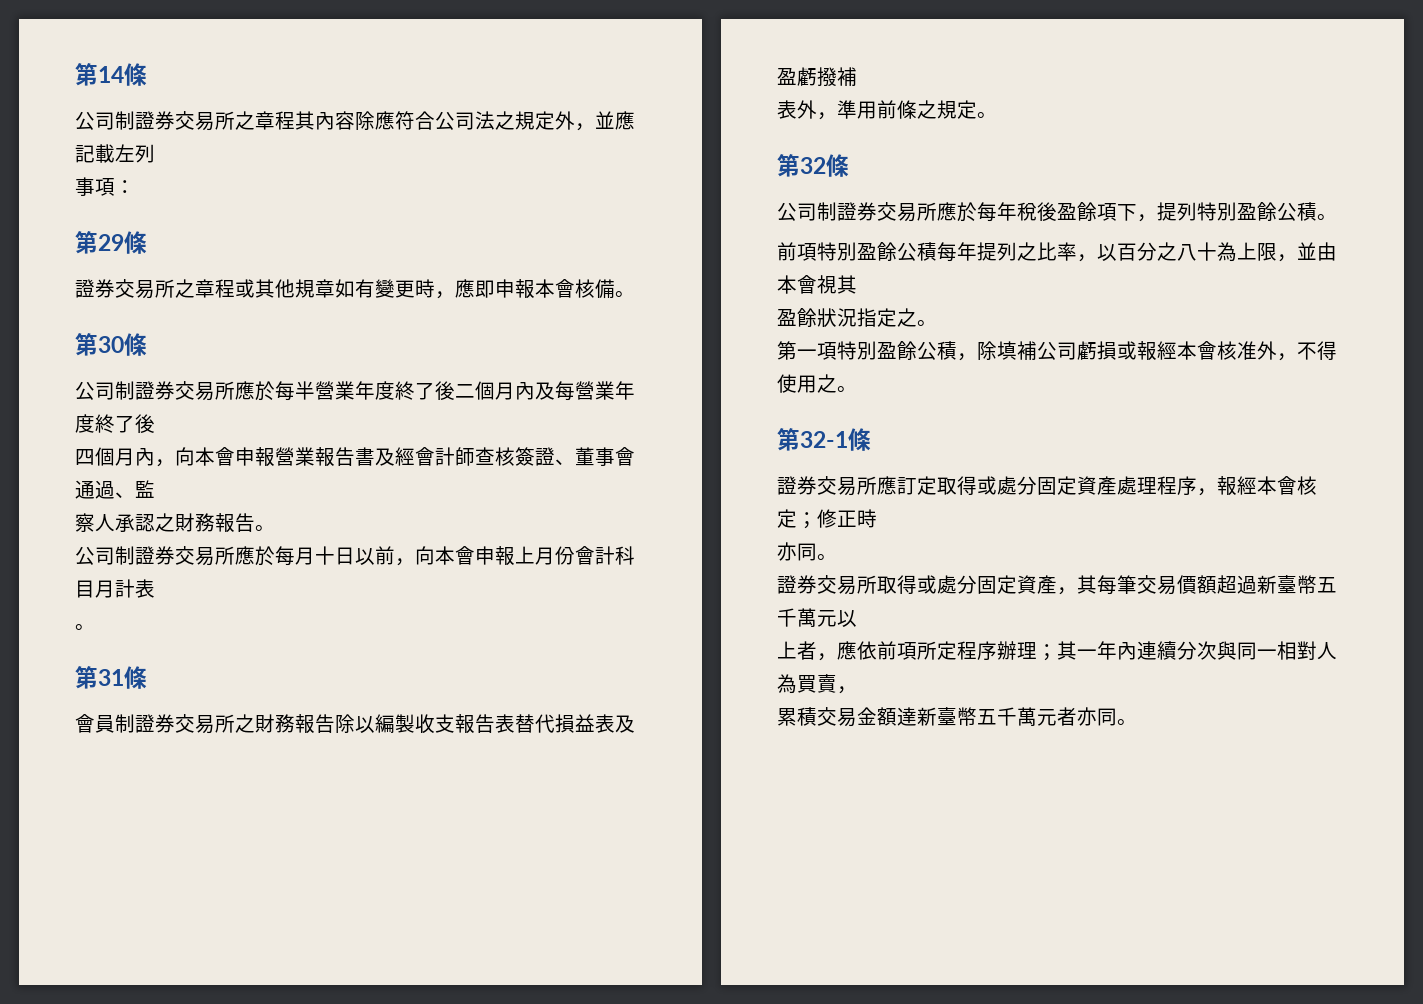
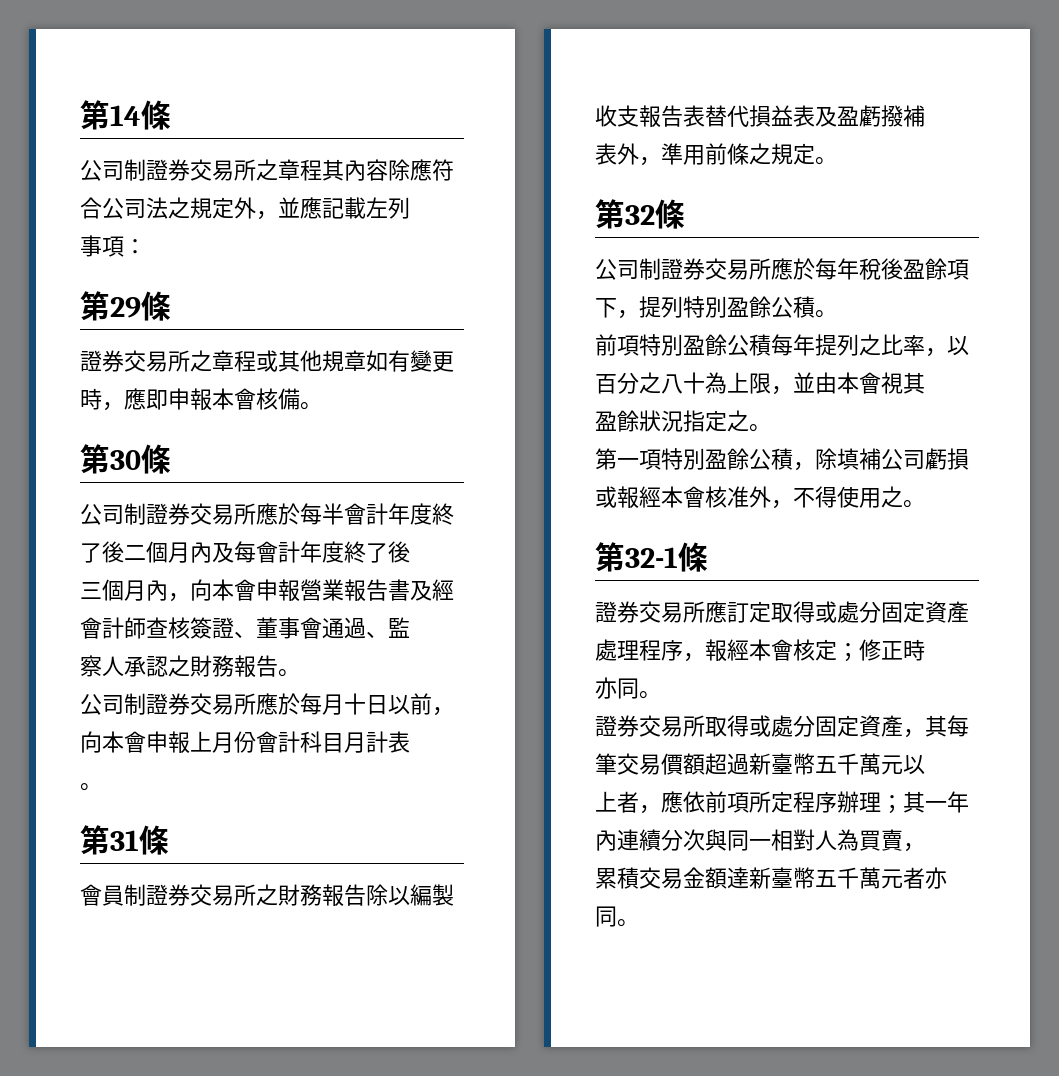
[315,381,355,400] 營業 -> [344,503,388,525] 會計
[575,381,615,400] 營業 -> [256,541,300,563] 會計
[75,449,95,465] 四 -> [80,582,102,599] 三

